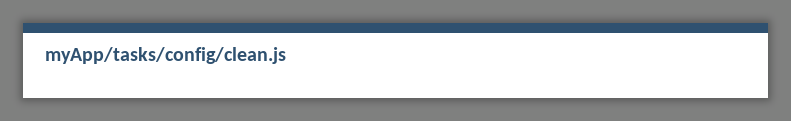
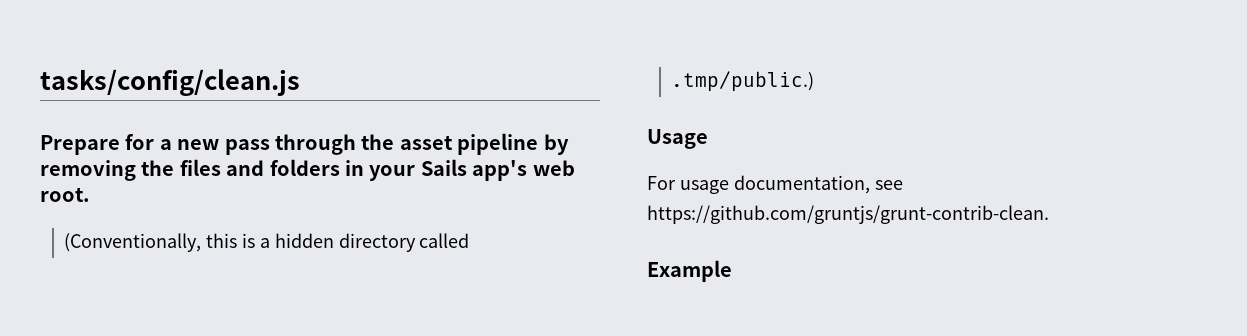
[45,47,286,64] myApp/tasks/config/clean.js -> [40,69,300,96] [40,133,569,155] [40,159,575,181] [40,187,90,202] [64,233,470,252] [671,71,815,92] [647,129,708,149] [647,175,903,194] [647,205,1049,224] [647,260,732,282] tasks/config/clean.js // Prepare for a new pass through the asset pipeline by removing the files and folders in your Sails app's web root. // (Conventionally, this is a hidden directory called .tmp/public.) // Usage // For usage documentation, see https://github.com/gruntjs/grunt-contrib-clean. // Example

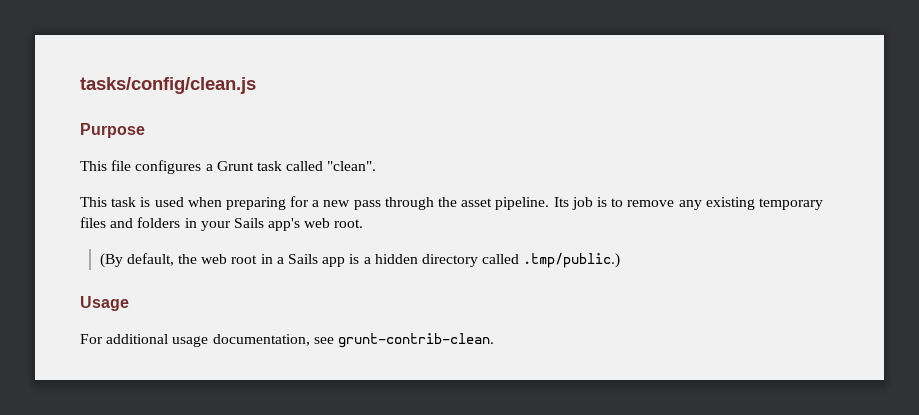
[40,135,120,155] Prepare -> [80,123,145,138] [80,160,377,174] [80,197,286,210] Purpose // This file configures a Grunt task called "clean". // This task is used when preparing
[457,133,569,155] [40,160,175,181] pipeline by removing the -> [495,197,823,210] pipeline. Its job is to remove any existing temporary
[64,233,238,252] (Conventionally, this -> [99,253,346,268] (By default, the web root in a Sails app
(676, 183) none -> [106,334,169,344] additional
[647,205,1049,224] [647,260,732,282] https://github.com/gruntjs/grunt-contrib-clean. // Example -> [337,333,494,348] grunt-contrib-clean.

